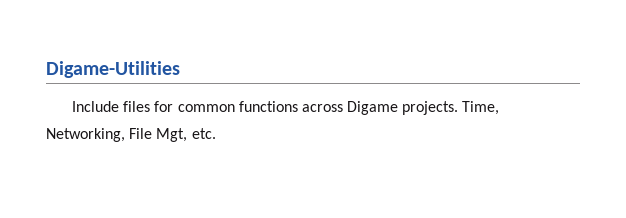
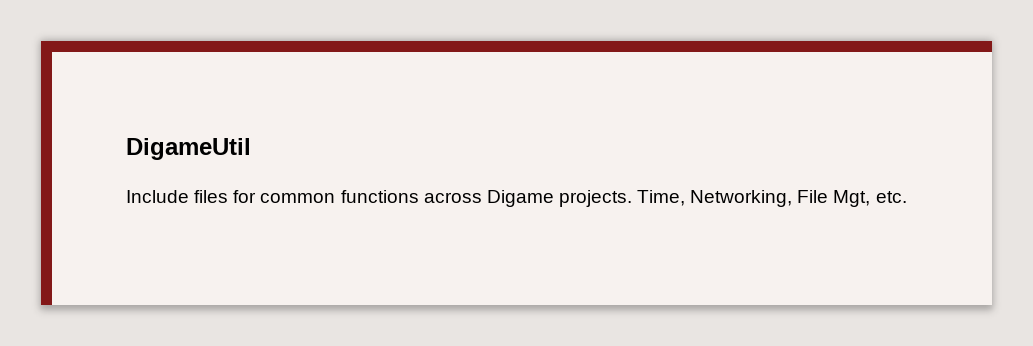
[46,61,180,78] Digame-Utilities -> [126,138,251,160] DigameUtil

